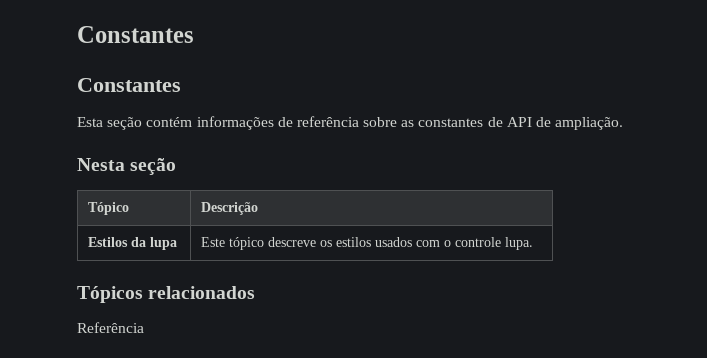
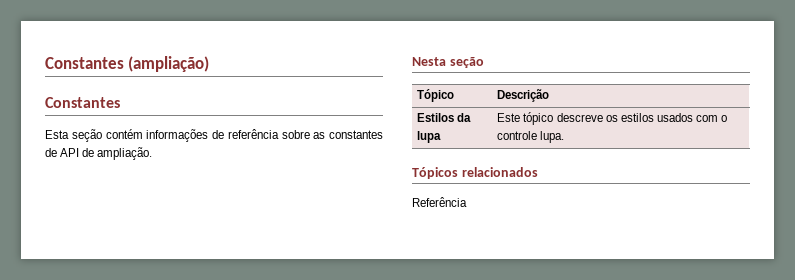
[77,26,194,43] Constantes -> [45,56,210,72] Constantes (ampliação)

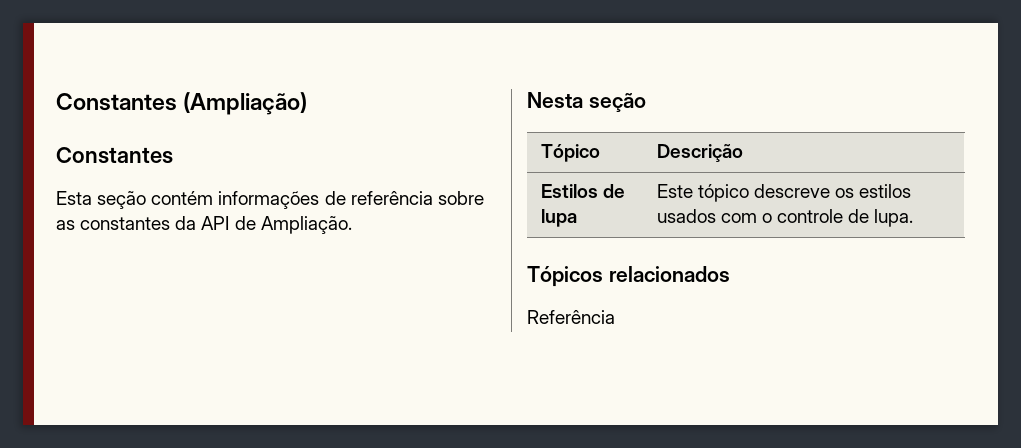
[45,56,210,72] Constantes (ampliação) -> [56,92,308,115] Constantes (Ampliação)
[45,148,57,157] de -> [175,216,197,230] da
[97,147,153,160] ampliação. -> [260,216,352,234] Ampliação.
[457,113,472,122] da -> [602,184,625,198] de
(538, 135) none -> [848,209,870,223] de

